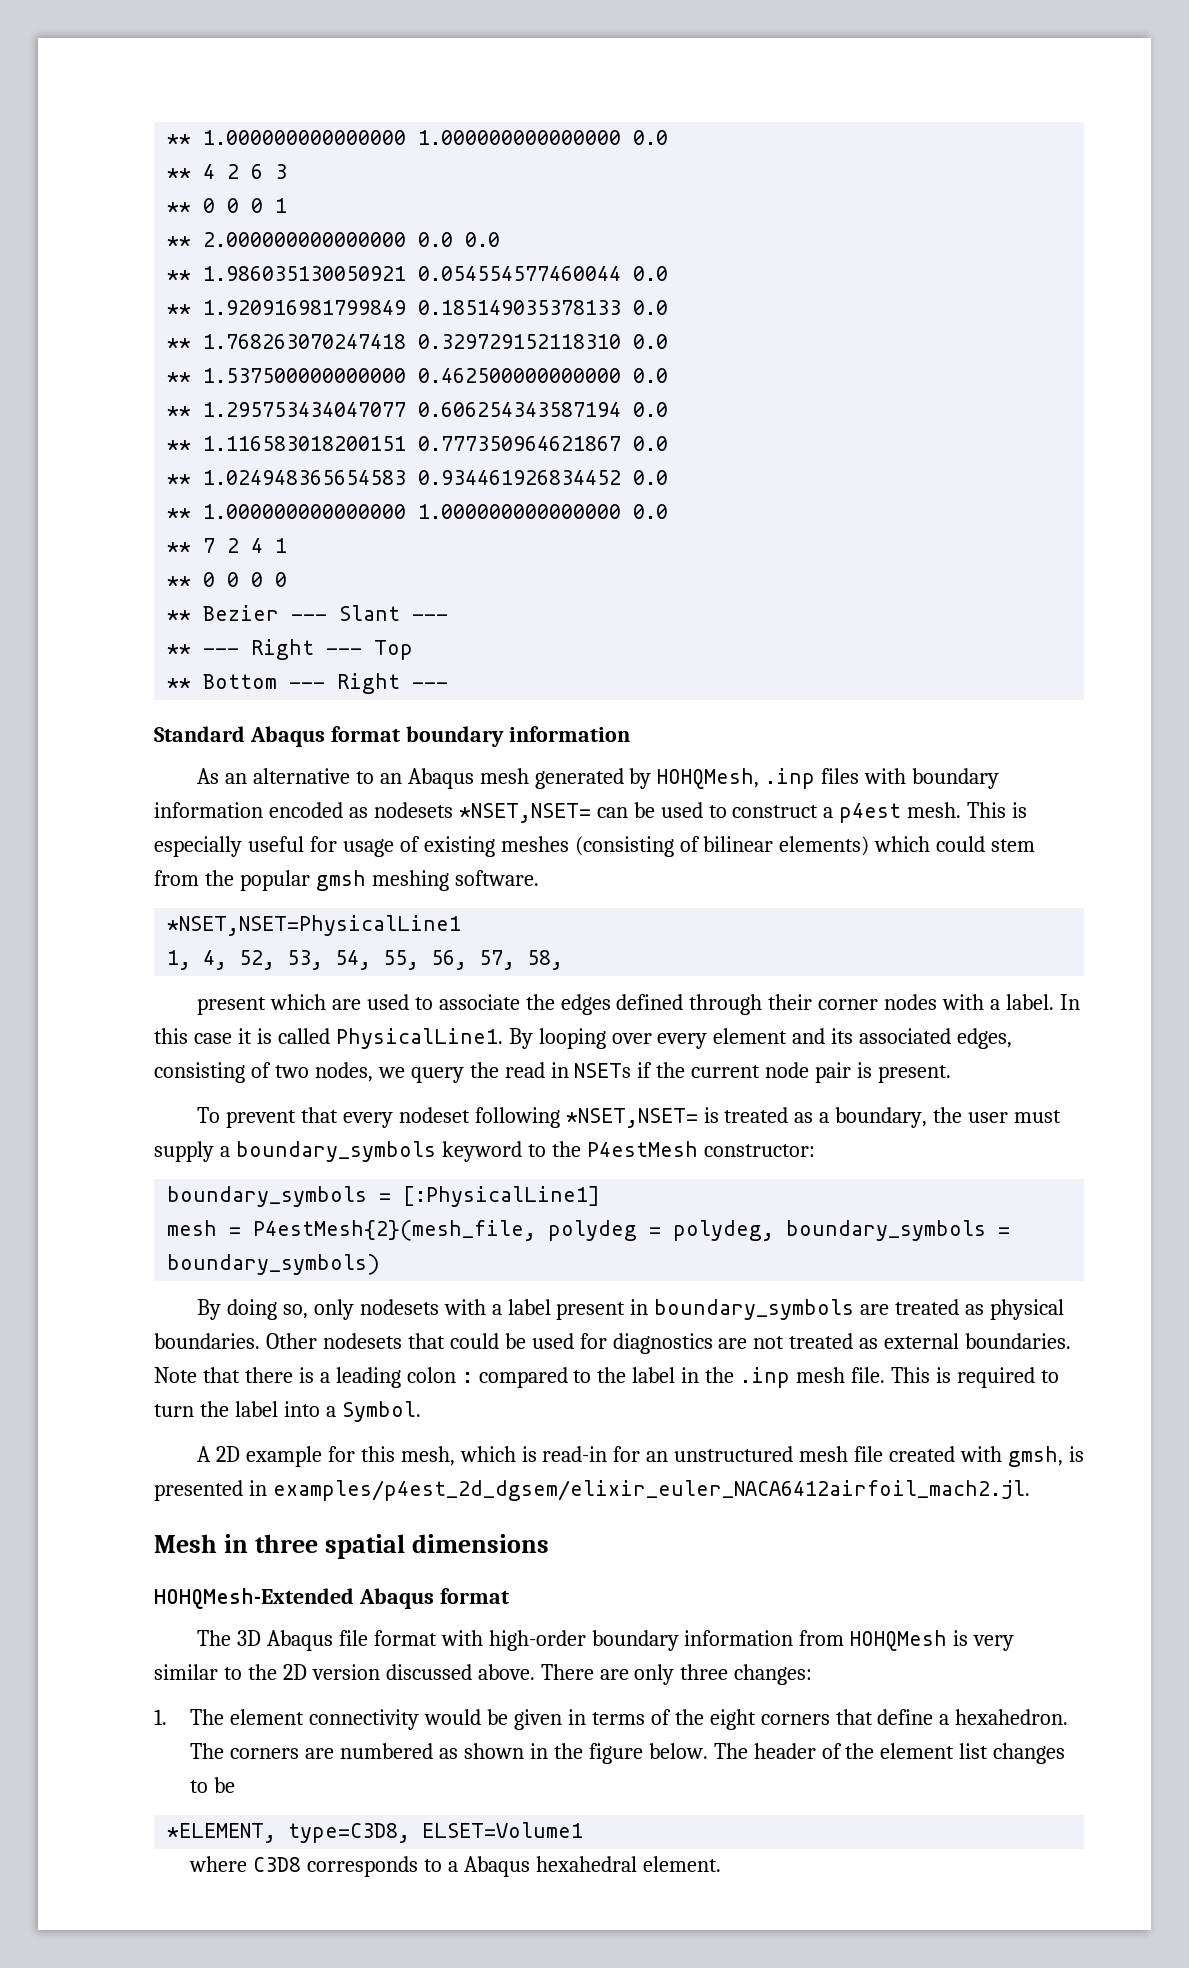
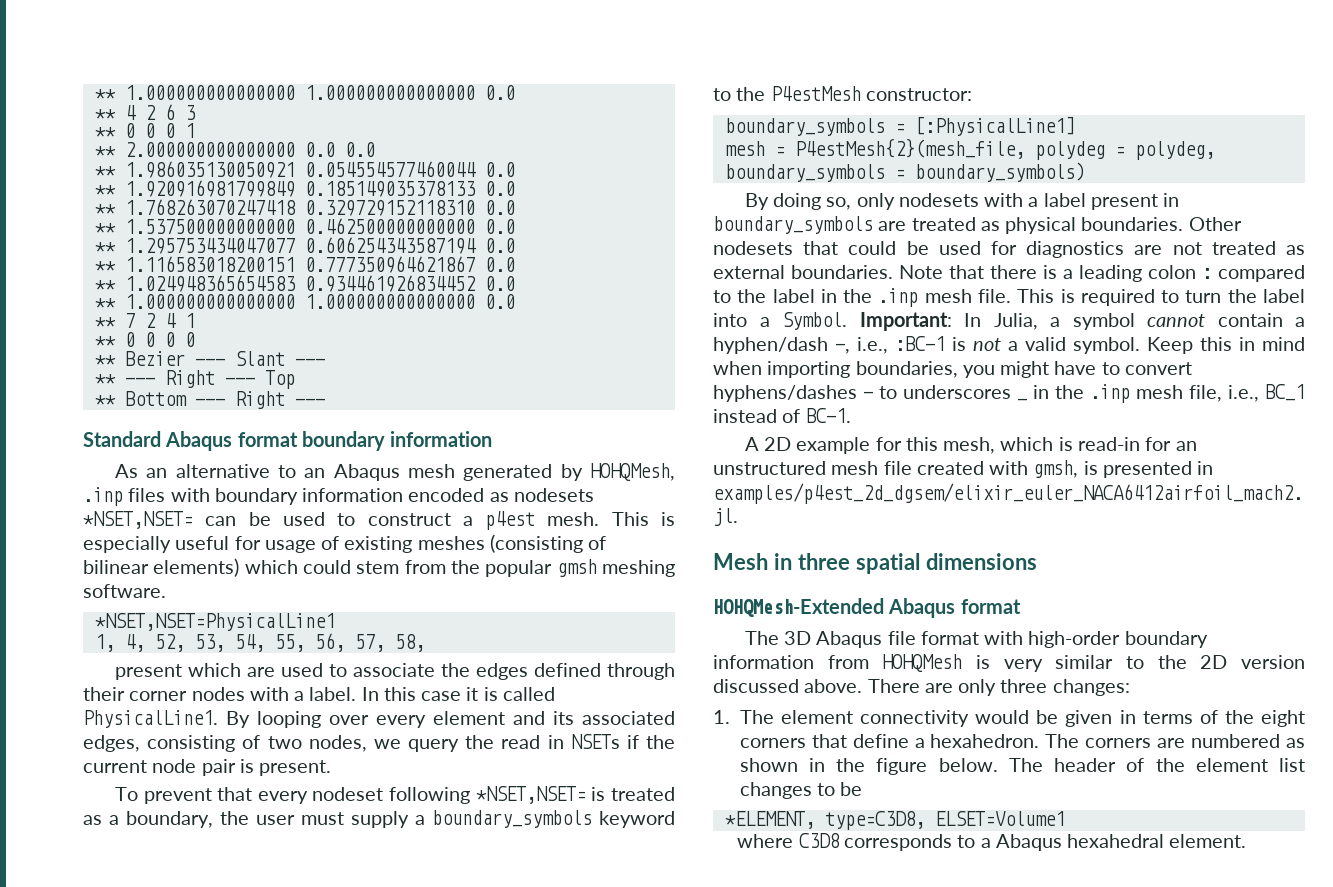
(421, 1411) none -> [859,312,1305,331] [713,336,1305,354] [713,361,1192,378] [713,384,1305,403] [713,408,851,423] Important: In Julia, a symbol cannot contain a hyphen/dash -, i.e., :BC-1 is not a valid symbol. Keep this in mind when importing boundaries, you might have to convert hyphens/dashes - to underscores _ in the .inp mesh file, i.e., BC_1 instead of BC-1.

